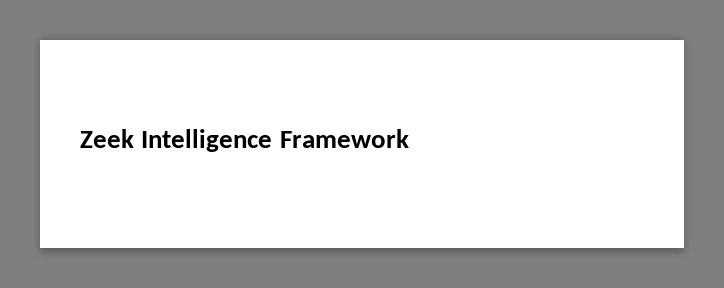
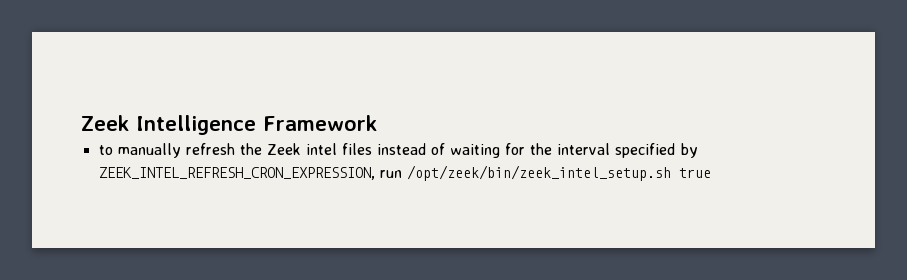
(409, 138) none -> [98,143,698,158] [98,165,711,181] // to manually refresh the Zeek intel files instead of waiting for the interval specified by ZEEK_INTEL_REFRESH_CRON_EXPRESSION, run /opt/zeek/bin/zeek_intel_setup.sh true

